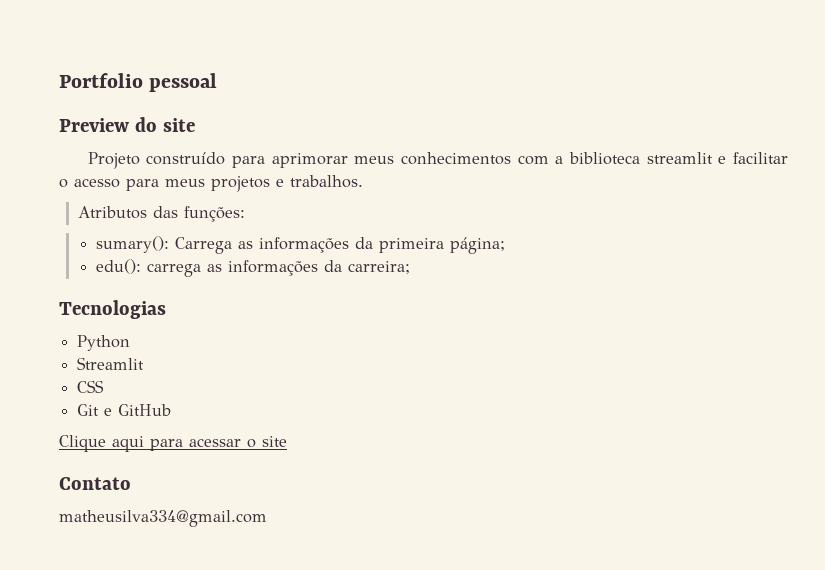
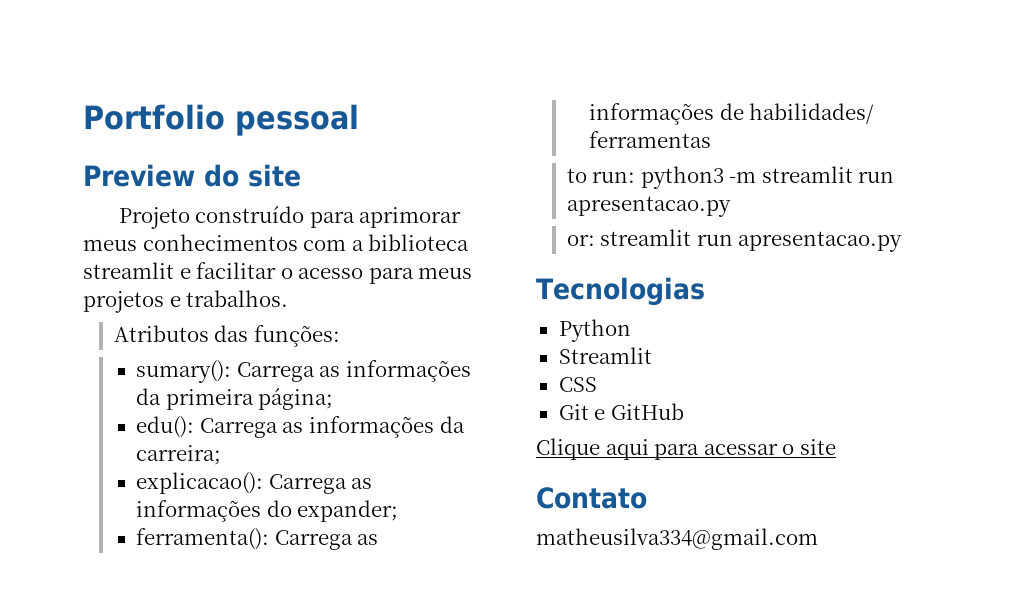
[146,263,201,277] carrega -> [199,418,278,438] Carrega
(410, 267) none -> [136,472,373,494] [136,500,399,522] [136,528,379,550] [589,103,875,125] [589,131,712,148] [566,166,895,189] [566,196,731,217] [566,229,903,252] // explicacao(): Carrega as informações do expander; // ferramenta(): Carrega as informações de habilidades/ ferramentas // to run: python3 -m streamlit run apresentacao.py // or: streamlit run apresentacao.py

